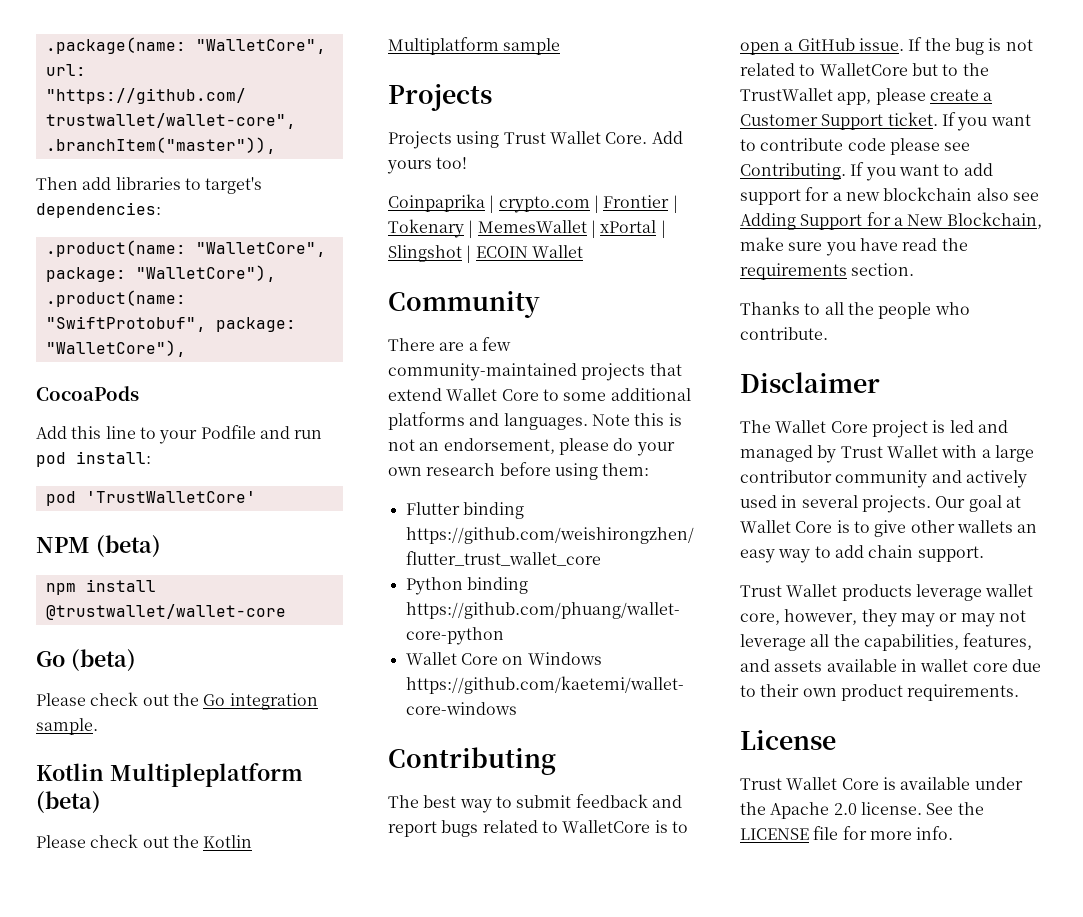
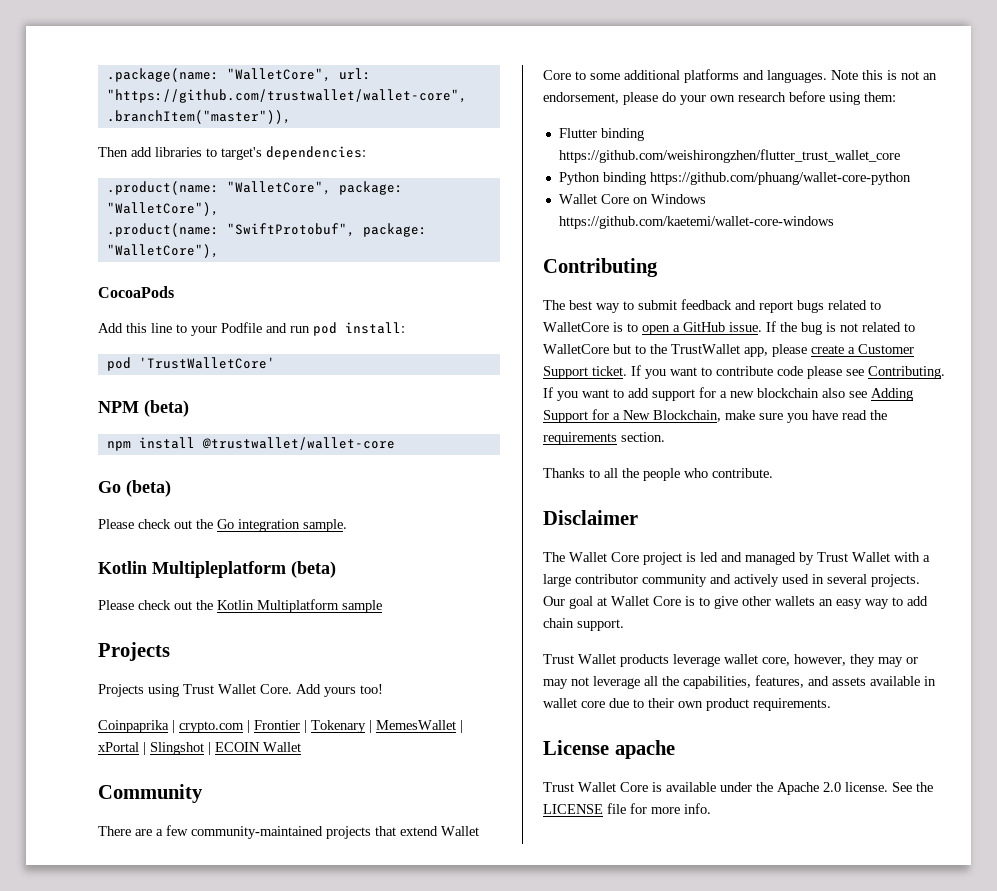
(836, 740) none -> [614,740,675,759] apache

